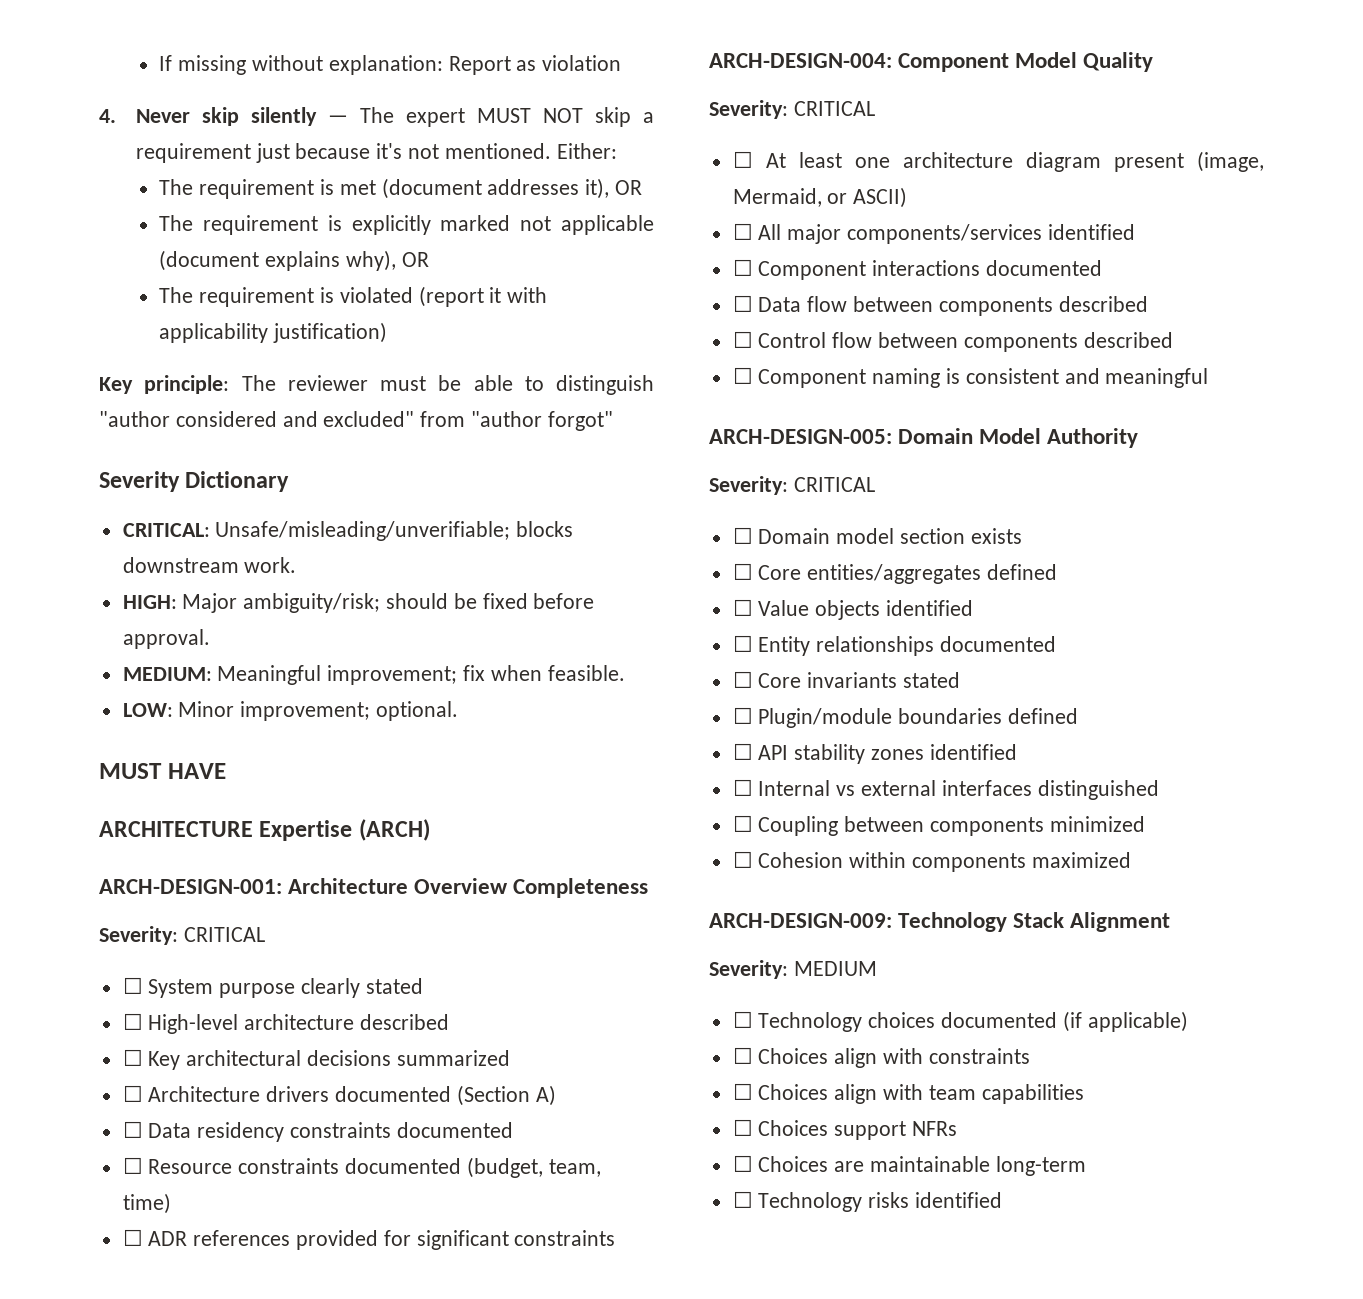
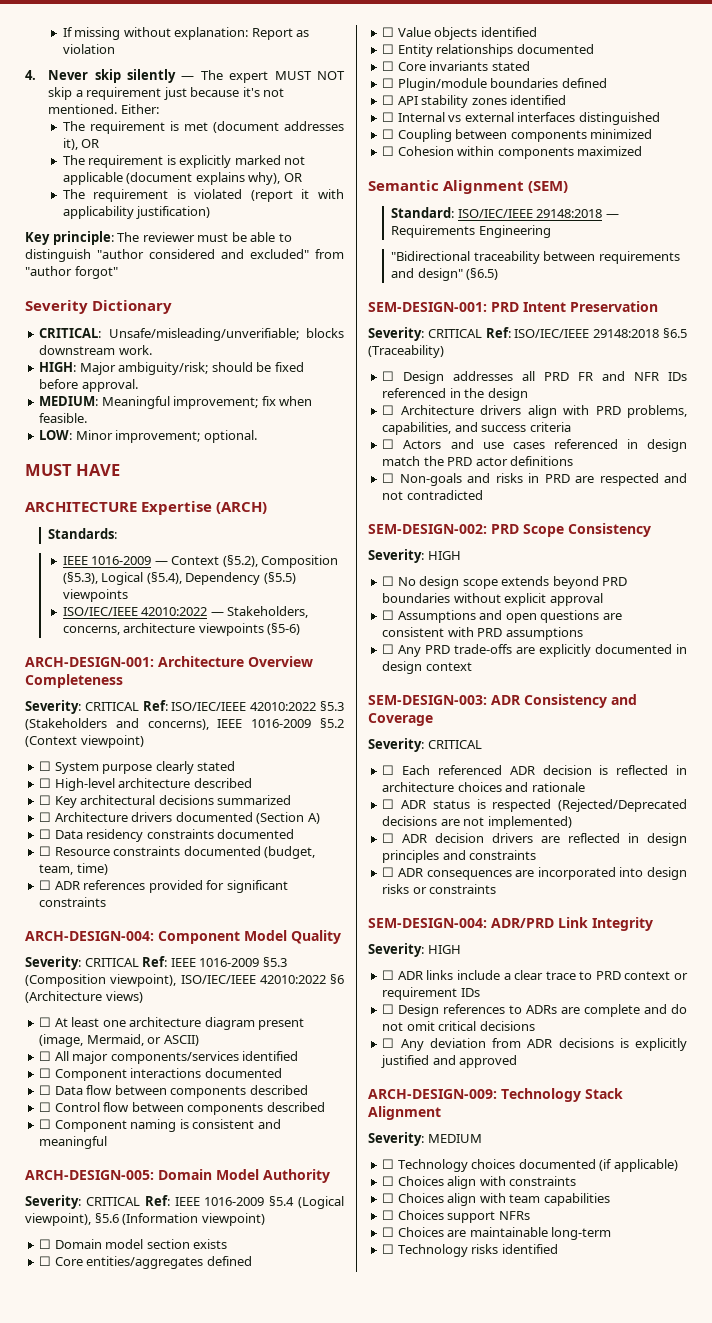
(430, 830) none -> [48,528,118,539] [62,555,339,568] [62,572,296,585] [62,589,128,602] [62,606,309,618] [62,623,301,636] // Standards: // IEEE 1016-2009 — Context (§5.2), Composition (§5.3), Logical (§5.4), Dependency (§5.5) viewpoints // ISO/IEC/IEEE 42010:2022 — Stakeholders, concerns, architecture viewpoints (§5-6)
(265, 934) none -> [142,700,345,711] [25,718,344,730] [25,735,144,748] Ref: ISO/IEC/IEEE 42010:2022 §5.3 (Stakeholders and concerns), IEEE 1016-2009 §5.2 (Context viewpoint)
(875, 108) none -> [142,956,287,967] [25,974,344,987] [25,991,143,1003] Ref: IEEE 1016-2009 §5.3 (Composition viewpoint), ISO/IEC/IEEE 42010:2022 §6 (Architecture views)
(875, 484) none -> [144,1195,345,1209] [25,1213,265,1226] Ref: IEEE 1016-2009 §5.4 (Logical viewpoint), §5.6 (Information viewpoint)
(1131, 860) none -> [368,180,569,194] [391,207,619,218] [391,225,551,238] [391,251,680,264] [391,268,499,281] [368,301,658,312] [368,327,687,341] [368,345,444,358] [382,371,687,384] [382,388,528,401] [382,405,687,418] [382,422,571,435] [382,439,687,452] [382,456,574,466] [382,473,687,486] [382,490,483,500] [368,523,651,537] [368,549,461,563] [382,576,628,589] [382,593,603,606] [382,610,622,623] [382,627,583,640] [382,644,687,657] [382,661,472,674] [368,694,637,708] [368,713,433,726] [368,738,482,752] [382,765,687,775] [382,782,585,792] [382,799,687,812] [382,816,572,829] [382,833,687,846] [382,850,537,863] [382,867,687,880] [382,884,497,894] [368,917,653,931] [368,943,461,957] [382,970,688,980] [382,987,480,1000] [382,1004,687,1017] [382,1021,535,1031] [382,1038,687,1051] [381,1055,518,1068] // Semantic Alignment (SEM) // Standard: ISO/IEC/IEEE 29148:2018 — Requirements Engineering // "Bidirectional traceability between requirements and design" (§6.5) // SEM-DESIGN-001: PRD Intent Preservation // Severity: CRITICAL Ref: ISO/IEC/IEEE 29148:2018 §6.5 (Traceability) // ☐ Design addresses all PRD FR and NFR IDs referenced in the design // ☐ Architecture drivers align with PRD problems, capabilities, and success criteria // ☐ Actors and use cases referenced in design match the PRD actor definitions // ☐ Non-goals and risks in PRD are respected and not contradicted // SEM-DESIGN-002: PRD Scope Consistency // Severity: HIGH // ☐ No design scope extends beyond PRD boundaries without explicit approval // ☐ Assumptions and open questions are consistent with PRD assumptions // ☐ Any PRD trade-offs are explicitly documented in design context // SEM-DESIGN-003: ADR Consistency and Coverage // Severity: CRITICAL // ☐ Each referenced ADR decision is reflected in architecture choices and rationale // ☐ ADR status is respected (Rejected/Deprecated decisions are not implemented) // ☐ ADR decision drivers are reflected in design principles and constraints // ☐ ADR consequences are incorporated into design risks or constraints // SEM-DESIGN-004: ADR/PRD Link Integrity // Severity: HIGH // ☐ ADR links include a clear trace to PRD context or requirement IDs // ☐ Design references to ADRs are complete and do not omit critical decisions // ☐ Any deviation from ADR decisions is explicitly justified and approved

